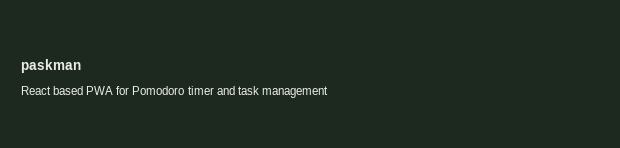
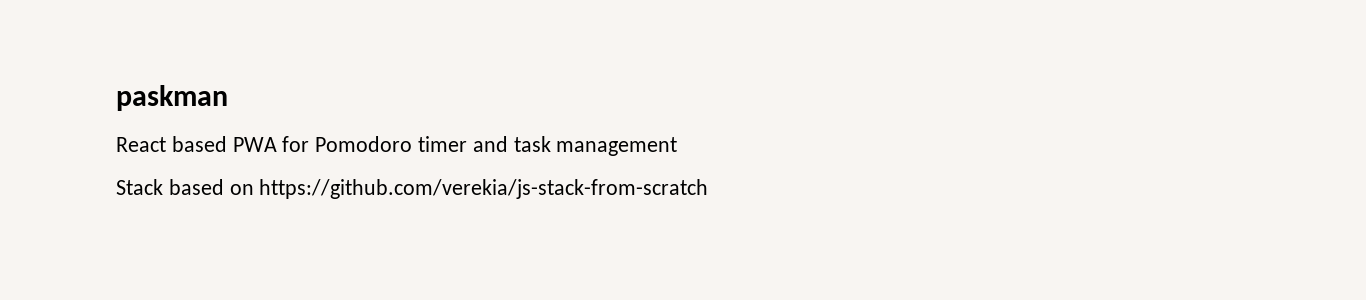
(328, 92) none -> [116,179,709,199] // Stack based on https://github.com/verekia/js-stack-from-scratch

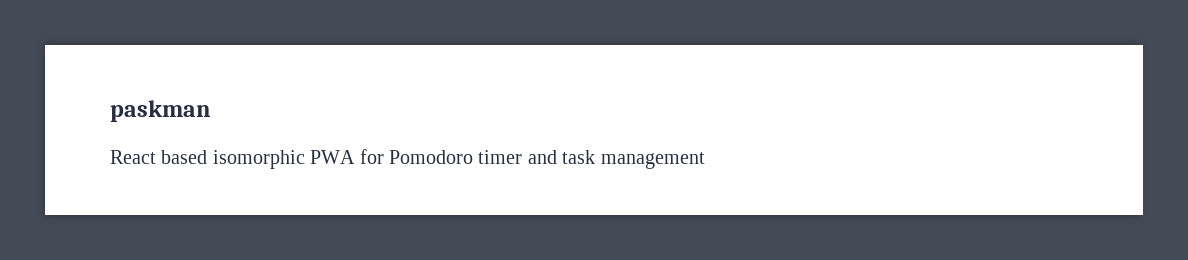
(227, 144) none -> [212,150,305,169] isomorphic
[116,179,709,199] // Stack based on https://github.com/verekia/js-stack-from-scratch -> (705, 160) none

